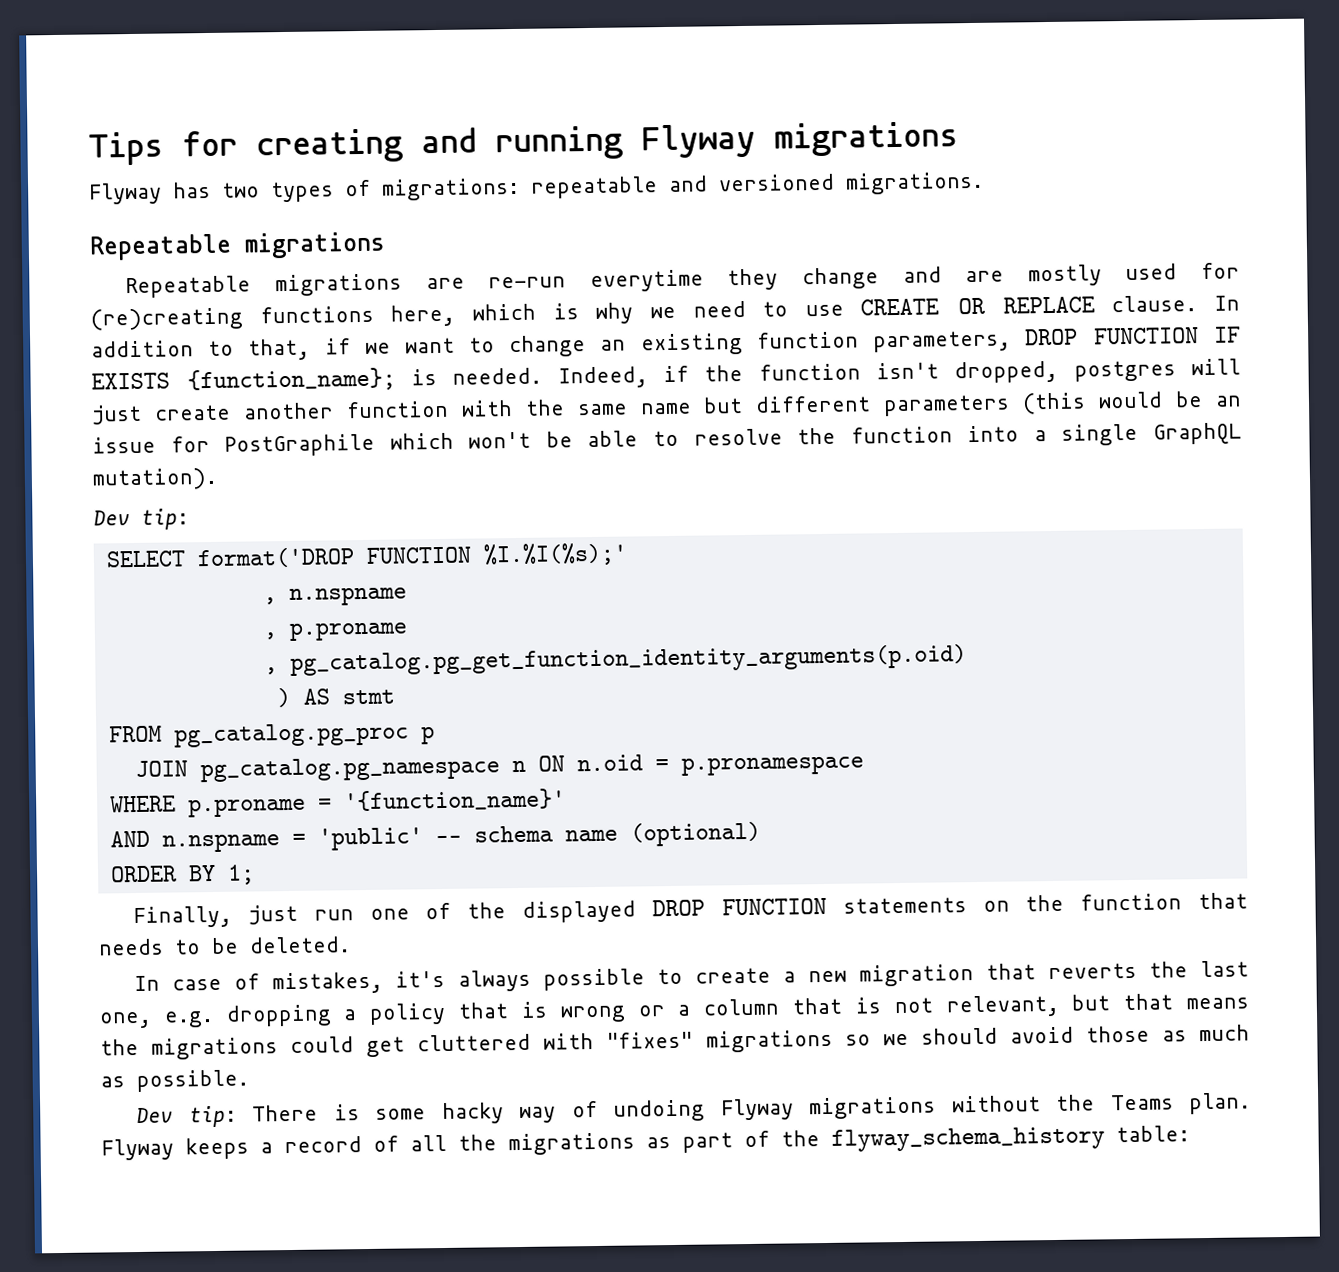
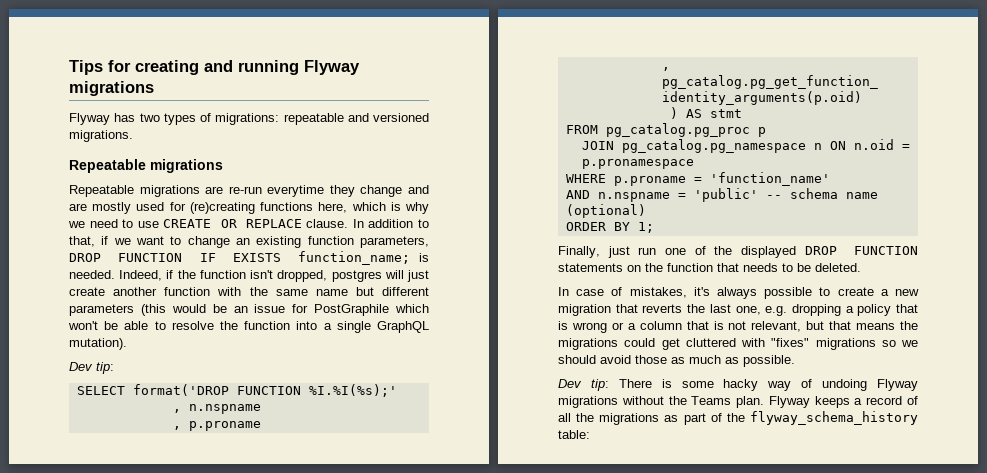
[186,367,396,393] {function_name}; -> [298,251,411,265] function_name;
[343,788,566,812] '{function_name}' -> [709,172,830,186] 'function_name'

